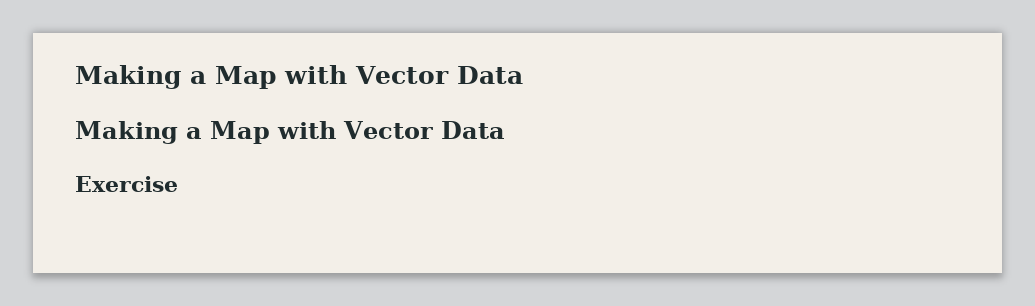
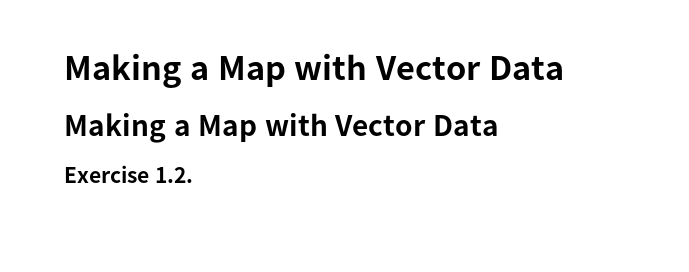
(178, 184) none -> [154,167,193,183] 1.2.

